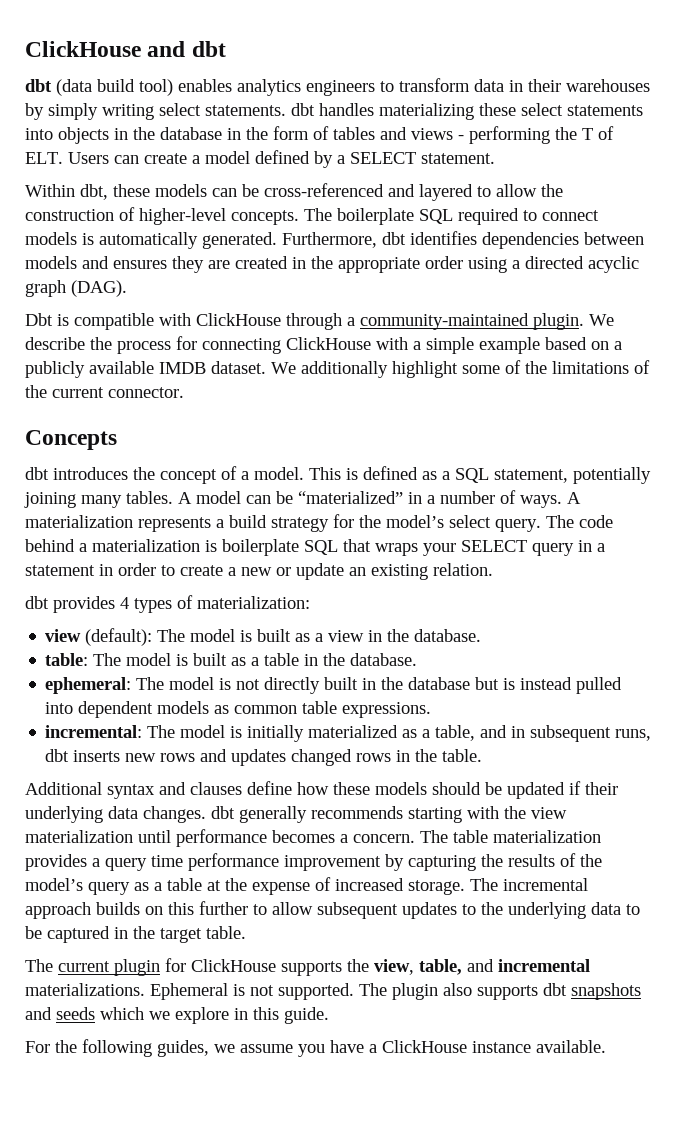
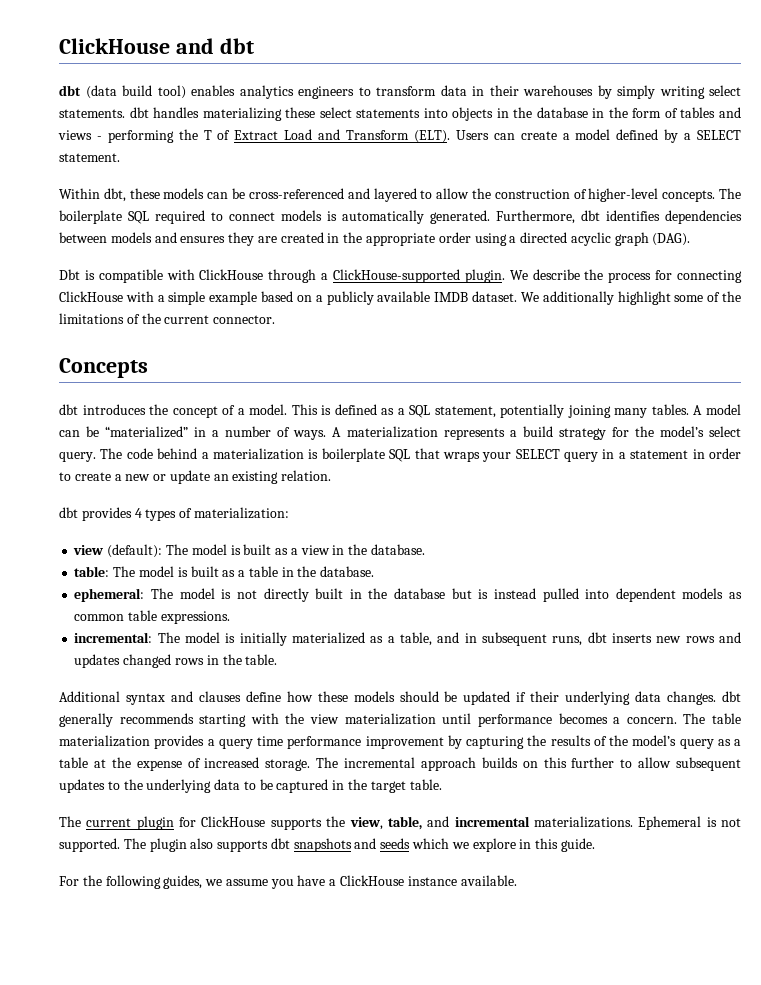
[25,152,63,164] ELT. -> [234,129,450,143] Extract Load and Transform (ELT).
[360,313,529,330] community-maintained -> [332,269,460,283] ClickHouse-supported

